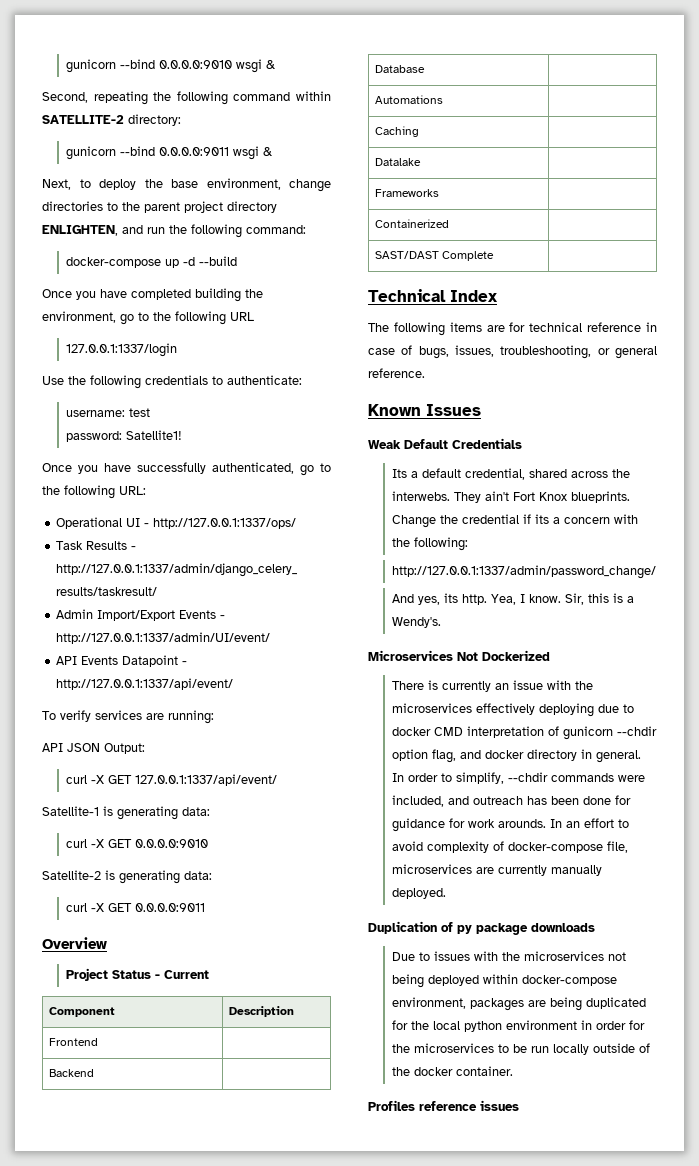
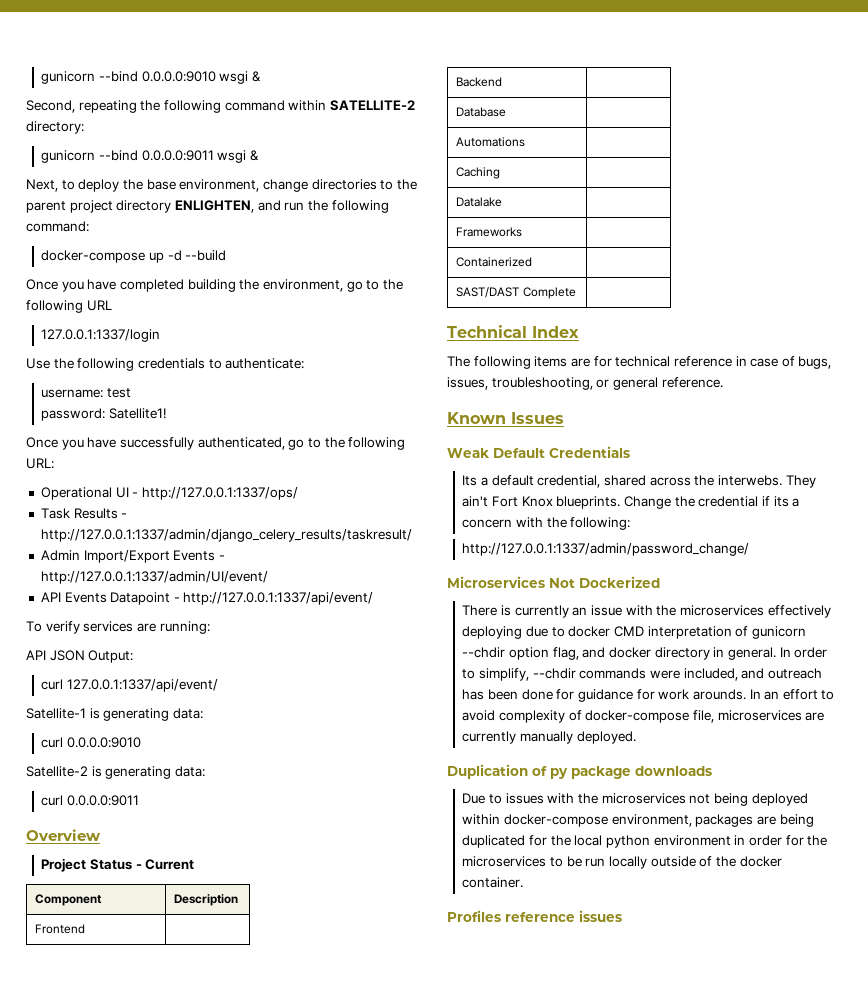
[91,775,133,784] -X GET -> (64, 684) none
[91,839,133,848] -X GET -> (64, 742) none
[91,903,133,912] -X GET -> (64, 800) none
[392,593,635,605] [392,617,442,628] // And yes, its http. Yea, I know. Sir, this is a Wendy's. -> (750, 549) none

